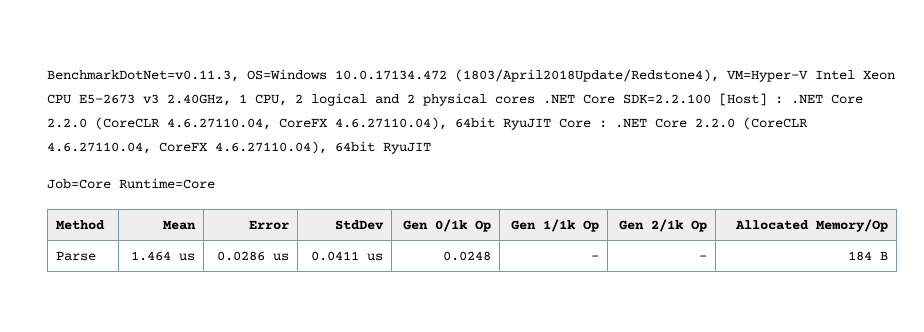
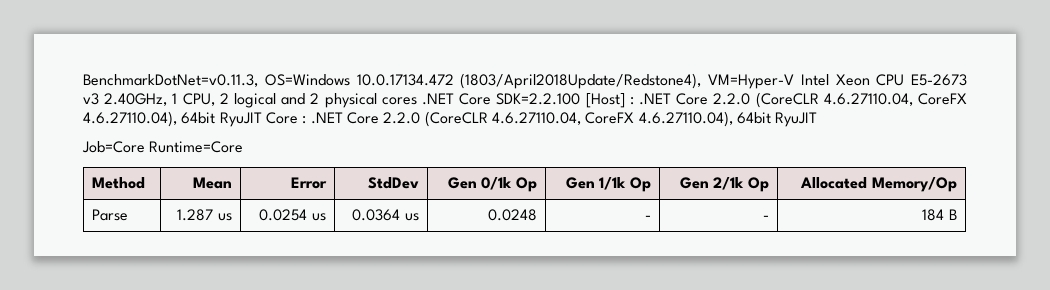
[131,251,196,261] [217,251,290,261] [311,251,360,261] 1.464 us | 0.0286 us | 0.0411 -> [177,209,232,221] [259,209,326,221] [352,209,401,221] 1.287 us | 0.0254 us | 0.0364

